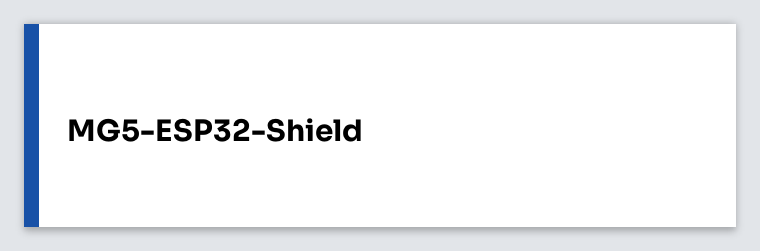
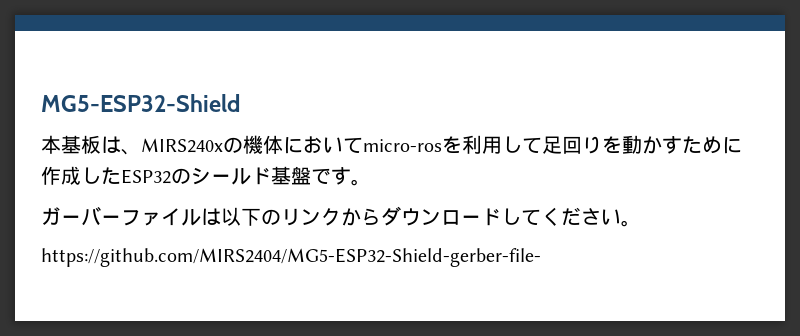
(363, 130) none -> [41,135,742,155] [41,166,371,186] [41,206,641,227] [41,248,541,267] // 本基板は、MIRS240xの機体においてmicro-rosを利用して足回りを動かすために作成したESP32のシールド基盤です。 // ガーバーファイルは以下のリンクからダウンロードしてください。 // https://github.com/MIRS2404/MG5-ESP32-Shield-gerber-file-

